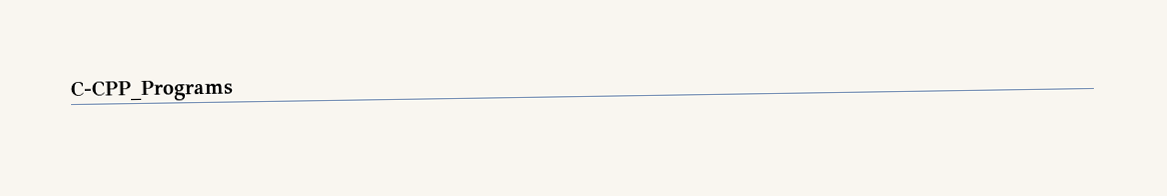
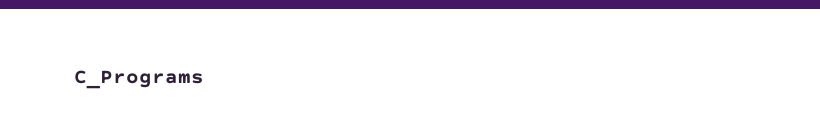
[70,78,233,103] C-CPP_Programs -> [74,70,204,89] C_Programs

